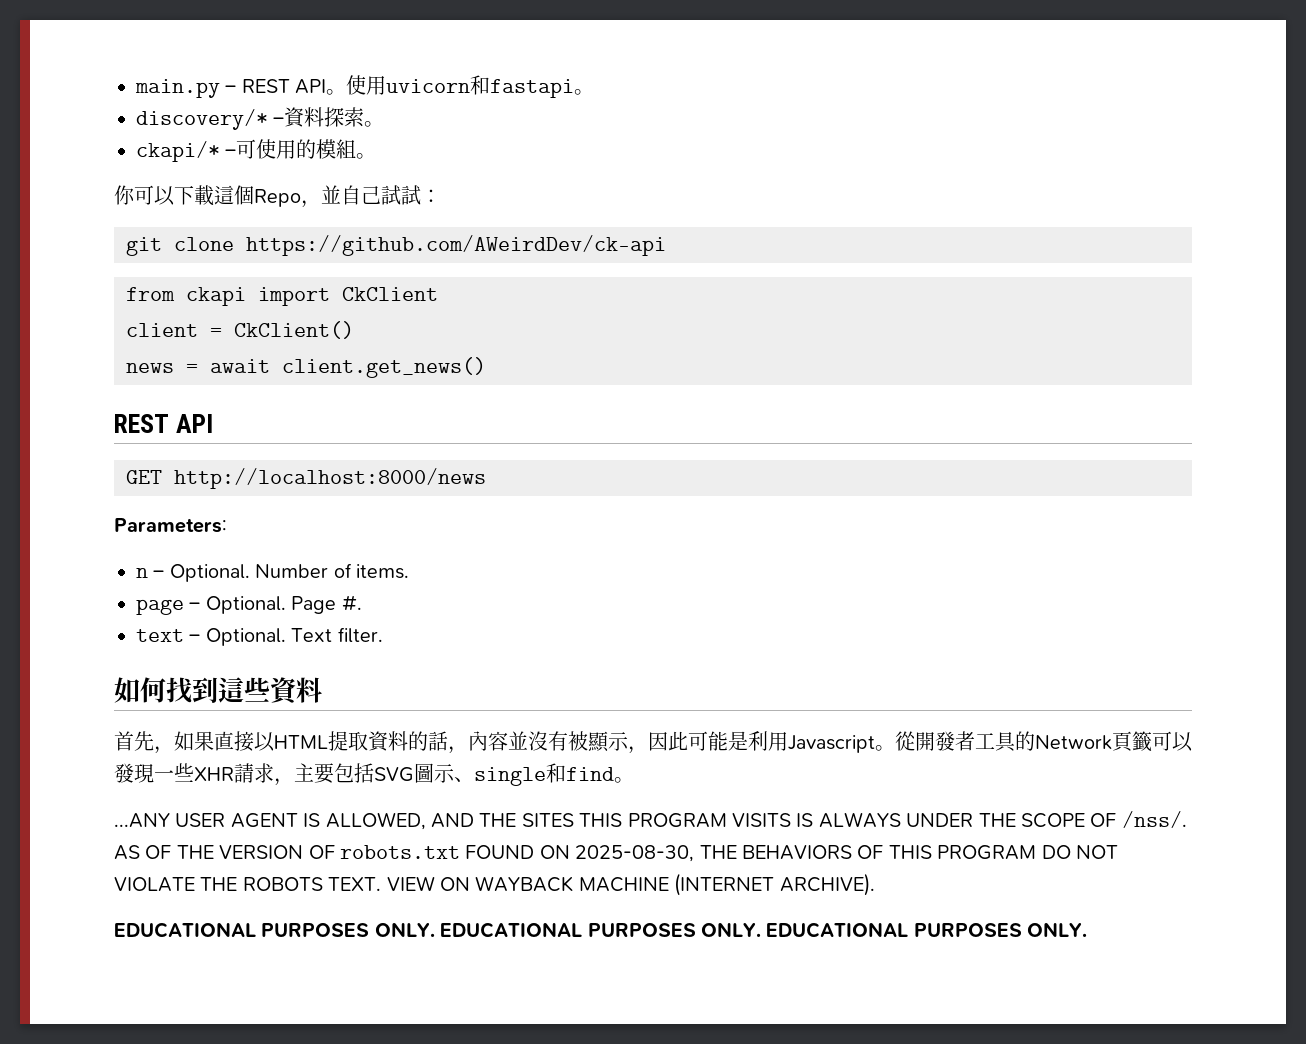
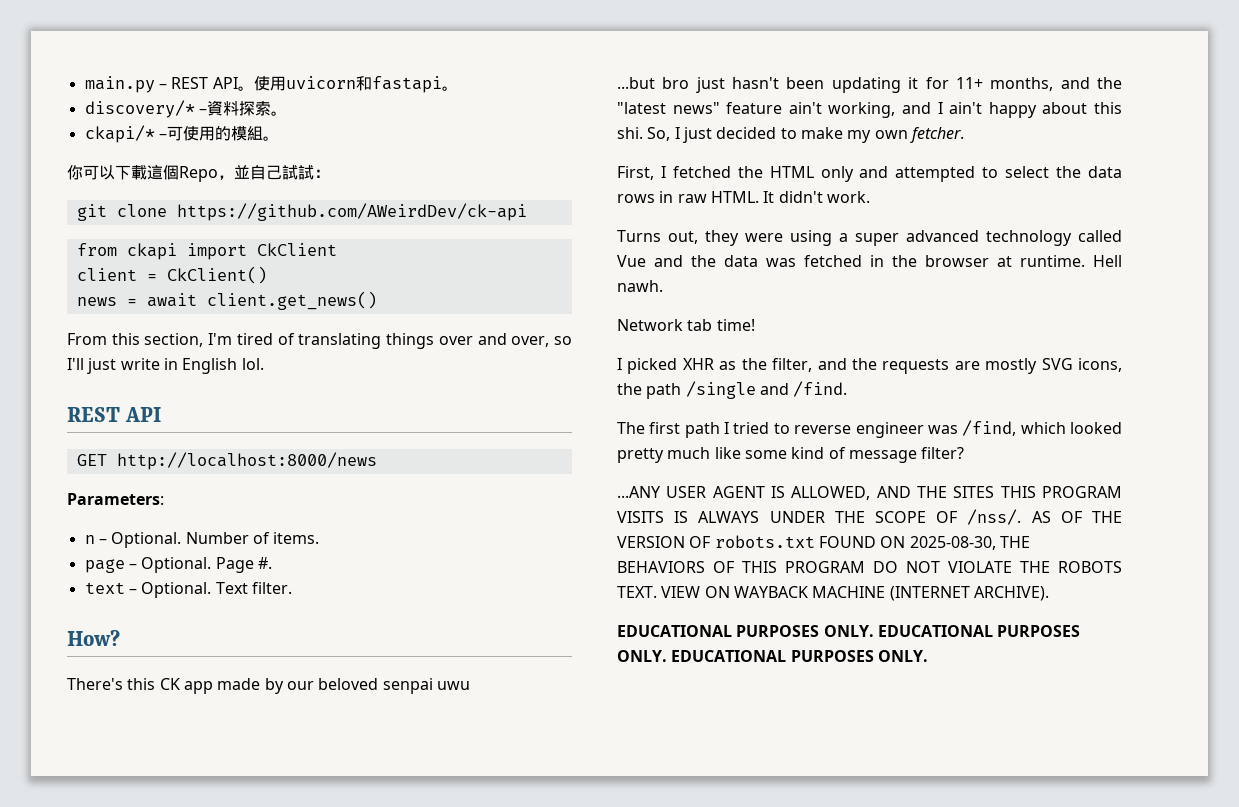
(486, 367) none -> [67,333,572,349] [67,358,264,374] // From this section, I'm tired of translating things over and over, so I'll just write in English lol.
[114,677,322,705] [114,731,1193,754] [114,763,634,786] 如何找到這些資料 // 首先，如果直接以HTML提取資料的話，內容並沒有被顯示，因此可能是利用Javascript。從開發者工具的Network頁籤可以發現一些XHR請求，主要包括SVG圖示、single和find。 -> [67,629,120,646] [67,678,470,694] [617,77,1122,93] [617,102,1122,118] [617,127,964,143] [617,166,1123,182] [617,191,870,203] [617,230,1122,246] [617,255,1122,267] [617,280,663,292] [617,319,755,331] [617,358,1122,374] [617,381,848,399] [617,420,1122,438] [617,447,965,463] How? // There's this CK app made by our beloved senpai uwu // ...but bro just hasn't been updating it for 11+ months, and the "latest news" feature ain't working, and I ain't happy about this shi. So, I just decided to make my own fetcher. // First, I fetched the HTML only and attempted to select the data rows in raw HTML. It didn't work. // Turns out, they were using a super advanced technology called Vue and the data was fetched in the browser at runtime. Hell nawh. // Network tab time! // I picked XHR as the filter, and the requests are mostly SVG icons, the path /single and /find. // The first path I tried to reverse engineer was /find, which looked pretty much like some kind of message filter?

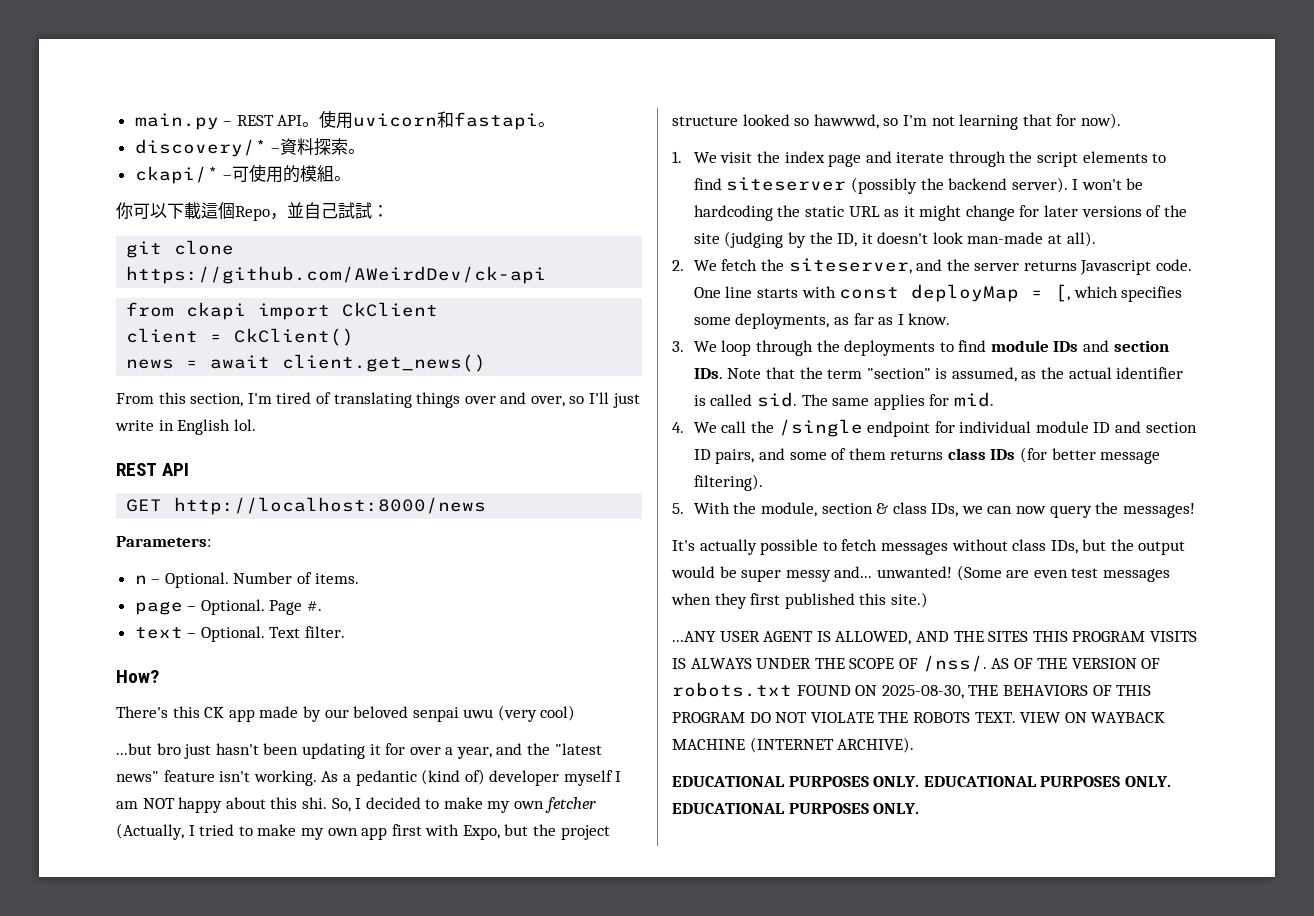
(470, 685) none -> [497,705,576,722] (very cool)
[955,77,1054,91] 11+ months, -> [409,747,492,759] over a year,
[788,102,983,118] ain't working, and I ain't -> [219,769,622,786] [116,798,175,809] isn't working. As a pedantic (kind of) developer myself I am NOT
[682,127,712,143] just -> (362, 803) none
[909,127,964,143] [617,166,1123,182] [617,191,870,203] [617,230,1122,246] [617,255,1122,267] [617,280,663,292] [617,319,755,331] [617,358,1122,374] [617,381,848,399] [617,420,1122,438] [617,447,965,463] fetcher. // First, I fetched the HTML only and attempted to select the data rows in raw HTML. It didn't work. // Turns out, they were using a super advanced technology called Vue and the data was fetched in the browser at runtime. Hell nawh. // Network tab time! // I picked XHR as the filter, and the requests are mostly SVG icons, the path /single and /find. // The first path I tried to reverse engineer was /find, which looked pretty much like some kind of message filter? -> [544,797,596,813] [116,823,610,840] [672,113,1121,130] [672,151,1167,167] [693,177,1144,194] [693,205,1187,221] [693,231,1096,248] [672,258,1193,275] [693,284,1183,302] [693,313,951,329] [672,340,1169,356] [693,367,1184,382] [693,392,994,410] [672,419,1197,437] [693,447,1161,464] [693,474,763,491] [672,502,1195,518] [672,539,1186,555] [671,565,1170,582] [671,592,928,609] fetcher (Actually, I tried to make my own app first with Expo, but the project structure looked so hawwwd, so I'm not learning that for now). // 1. We visit the index page and iterate through the script elements to find siteserver (possibly the backend server). I won't be hardcoding the static URL as it might change for later versions of the site (judging by the ID, it doesn't look man-made at all). // 2. We fetch the siteserver, and the server returns Javascript code. One line starts with const deployMap = [, which specifies some deployments, as far as I know. // 3. We loop through the deployments to find module IDs and section IDs. Note that the term "section" is assumed, as the actual identifier is called sid. The same applies for mid. // 4. We call the /single endpoint for individual module ID and section ID pairs, and some of them returns class IDs (for better message filtering). // 5. With the module, section & class IDs, we can now query the messages! // It's actually possible to fetch messages without class IDs, but the output would be super messy and... unwanted! (Some are even test messages when they first published this site.)

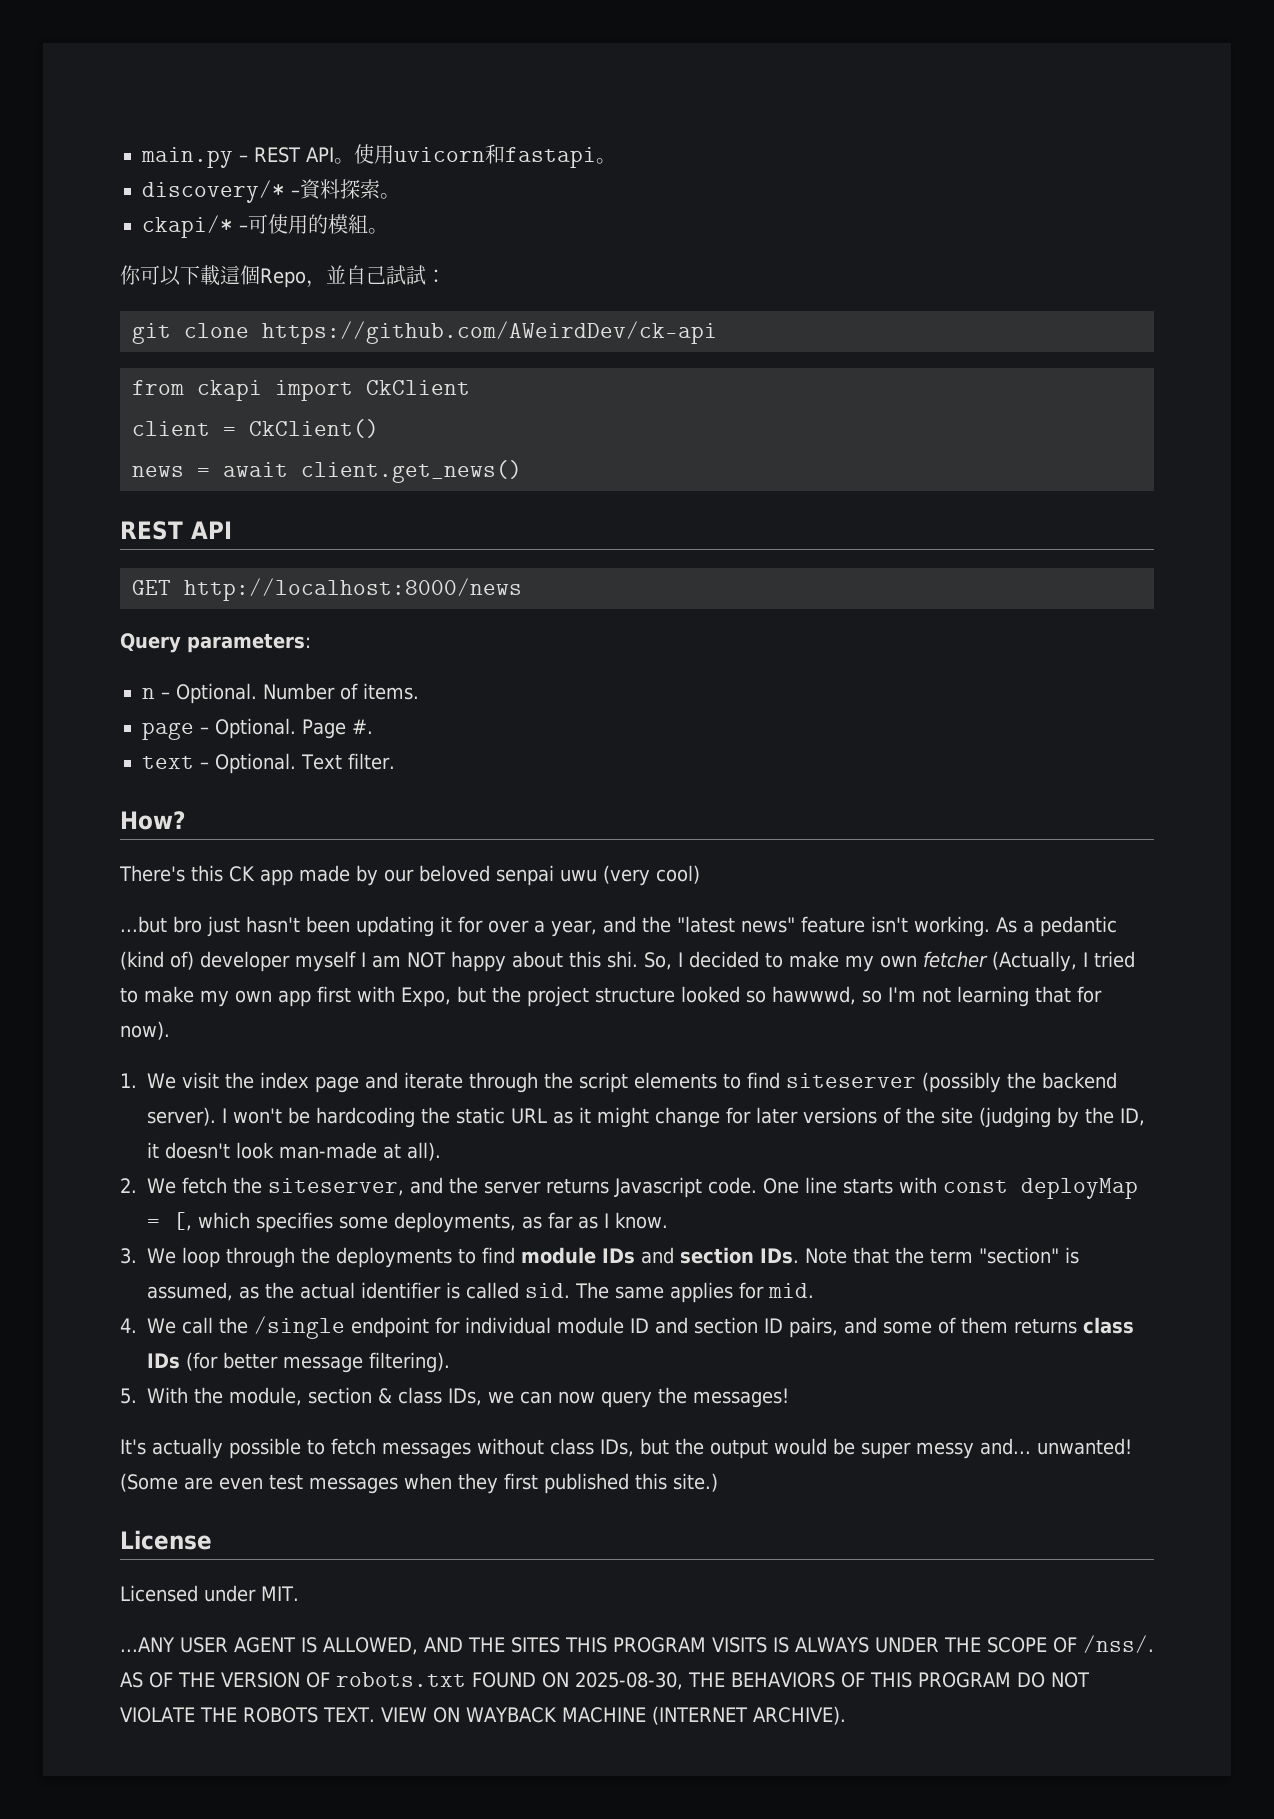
[116,392,640,408] [115,419,256,435] // From this section, I'm tired of translating things over and over, so I'll just write in English lol. -> (522, 471) none
[116,536,211,547] Parameters: -> [120,633,311,653] Query parameters:
(928, 600) none -> [120,1530,212,1550] [120,1585,299,1602] // License // Licensed under MIT.
[672,776,1171,787] [672,803,920,814] // EDUCATIONAL PURPOSES ONLY. EDUCATIONAL PURPOSES ONLY. EDUCATIONAL PURPOSES ONLY. -> (846, 1715) none

